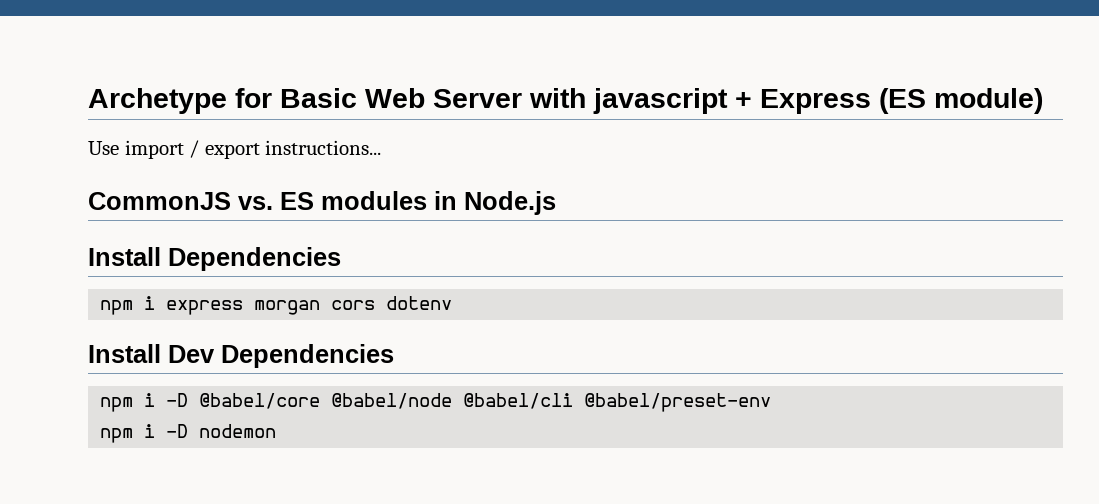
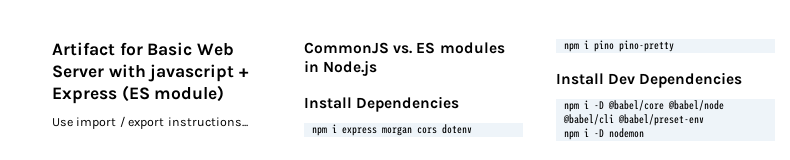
[88,88,227,114] Archetype -> [52,42,115,56] Artifact
(453, 303) none -> [563,40,674,52] // npm i pino pino-pretty

